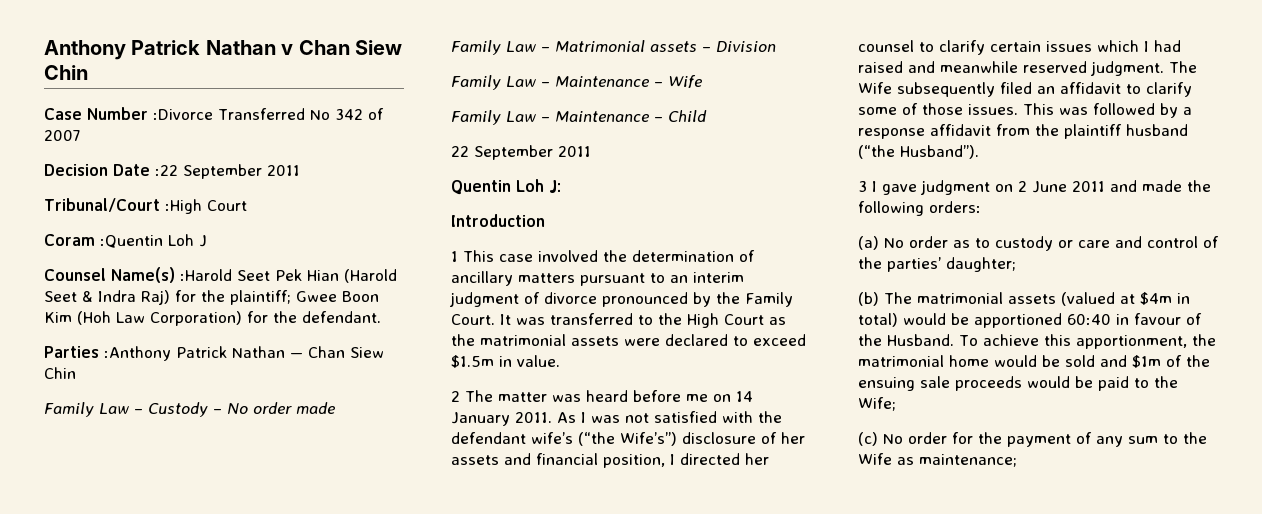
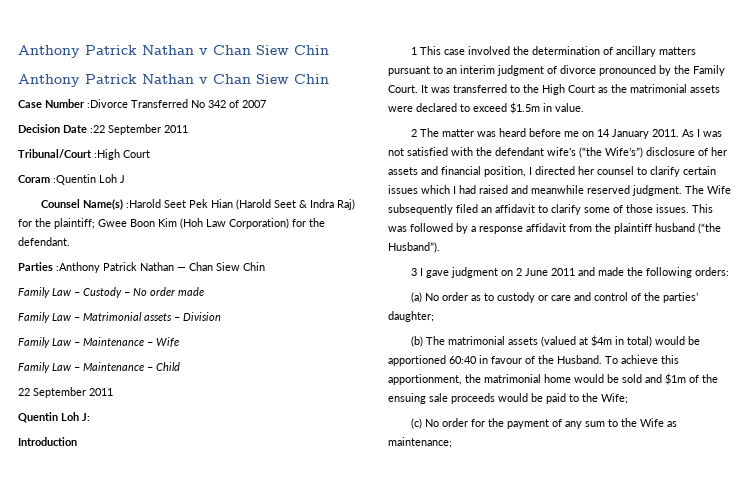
[44,40,402,60] [44,65,88,80] Anthony Patrick Nathan v Chan Siew Chin -> [18,45,329,58] [18,74,329,87] Anthony Patrick Nathan v Chan Siew Chin // Anthony Patrick Nathan v Chan Siew Chin

